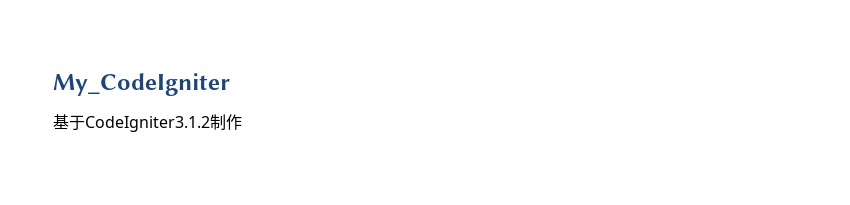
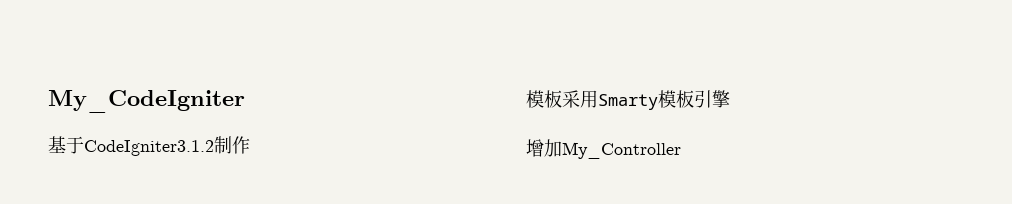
(242, 122) none -> [526,90,730,110] [526,139,681,159] // 模板采用Smarty模板引擎 // 增加My_Controller

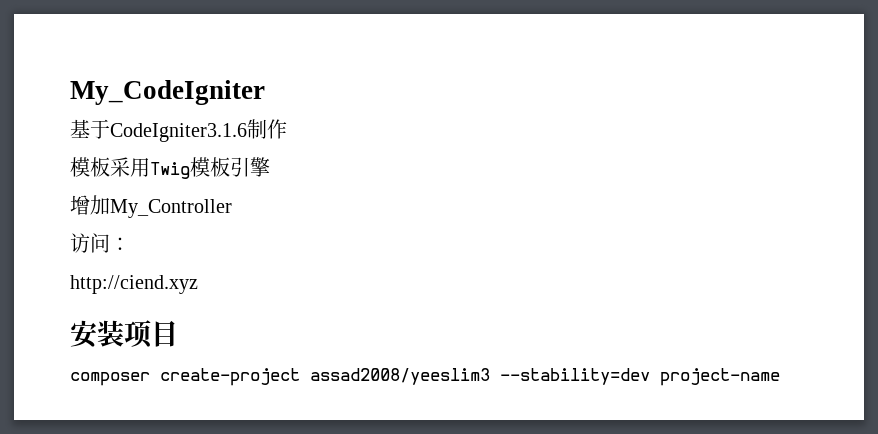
[84,140,214,156] CodeIgniter3.1.2 -> [110,123,247,142] CodeIgniter3.1.6
[598,94,658,110] Smarty -> [150,162,190,179] Twig
(681, 150) none -> [70,233,130,253] [70,275,198,294] [70,320,178,348] [70,368,780,386] // 访问： // http://ciend.xyz // 安装项目 // composer create-project assad2008/yeeslim3 --stability=dev project-name

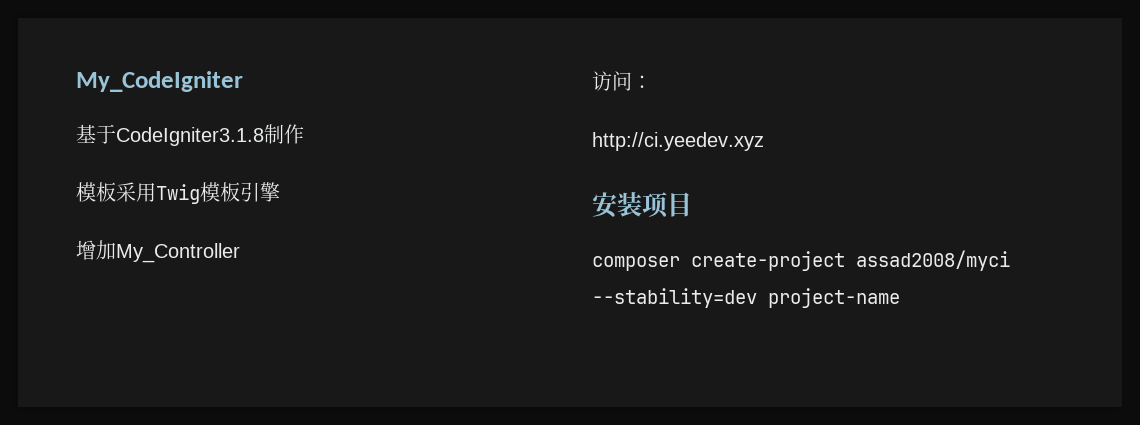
[110,123,247,142] CodeIgniter3.1.6 -> [116,127,264,146] CodeIgniter3.1.8
[70,275,198,294] http://ciend.xyz -> [592,132,764,151] http://ci.yeedev.xyz
[310,368,490,385] assad2008/yeeslim3 -> [856,250,1010,271] assad2008/myci

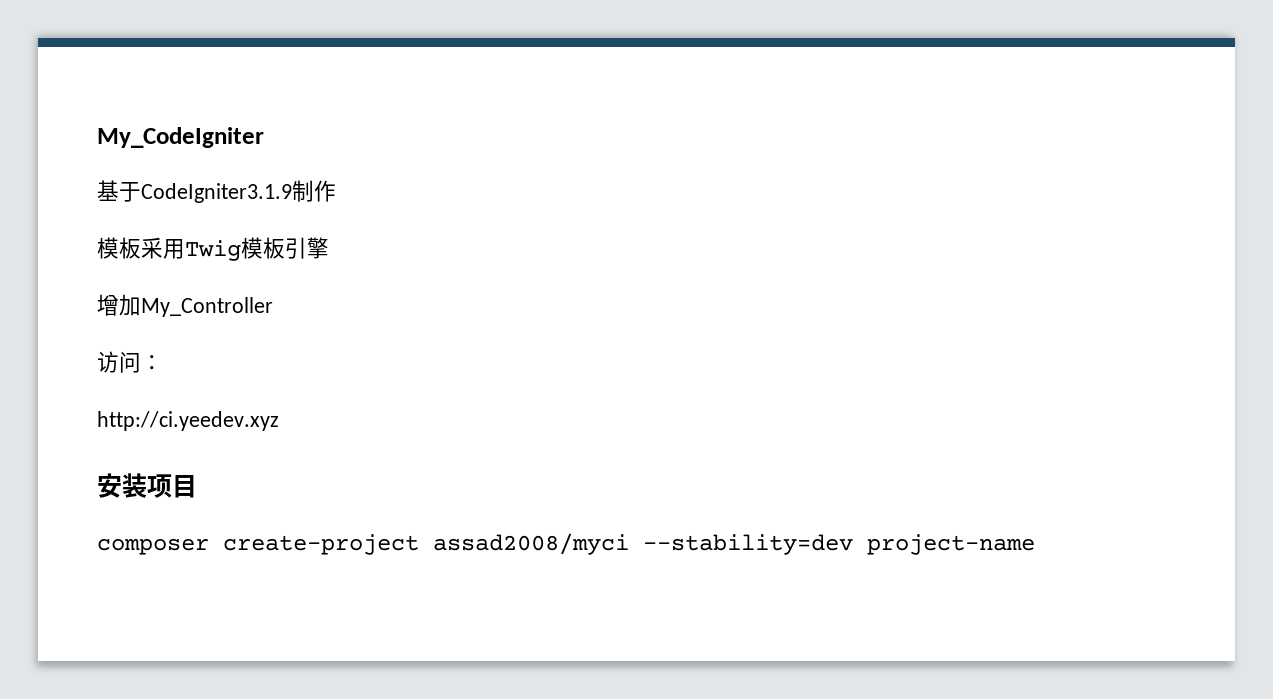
[116,127,264,146] CodeIgniter3.1.8 -> [141,183,292,203] CodeIgniter3.1.9

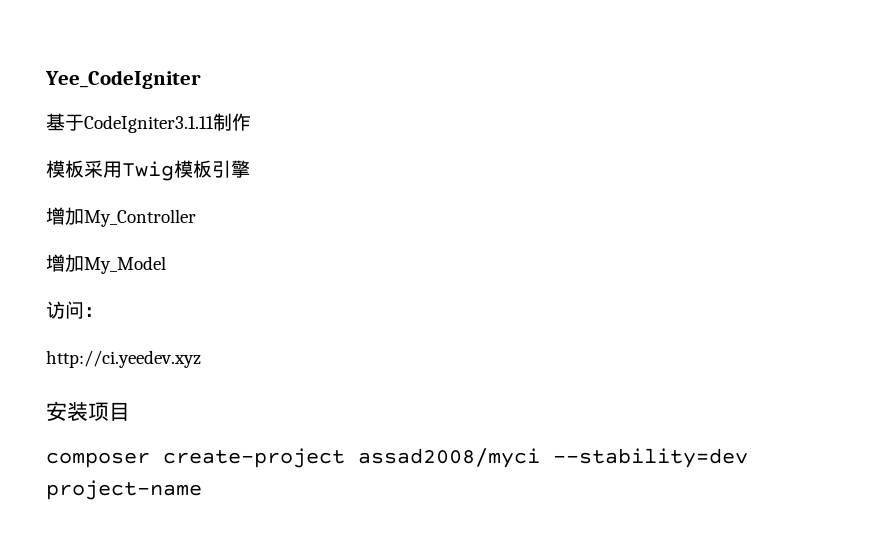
[97,127,264,148] My_CodeIgniter -> [45,70,201,89] Yee_CodeIgniter
[141,183,292,203] CodeIgniter3.1.9 -> [84,115,214,133] CodeIgniter3.1.11
(273, 307) none -> [46,254,166,274] // 增加My_Model

